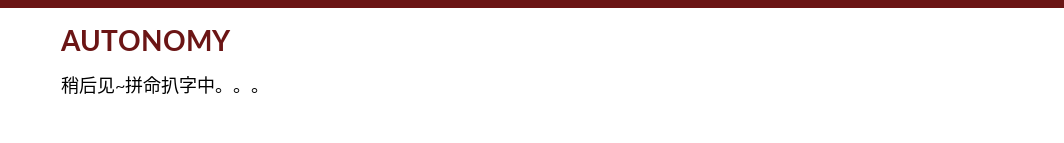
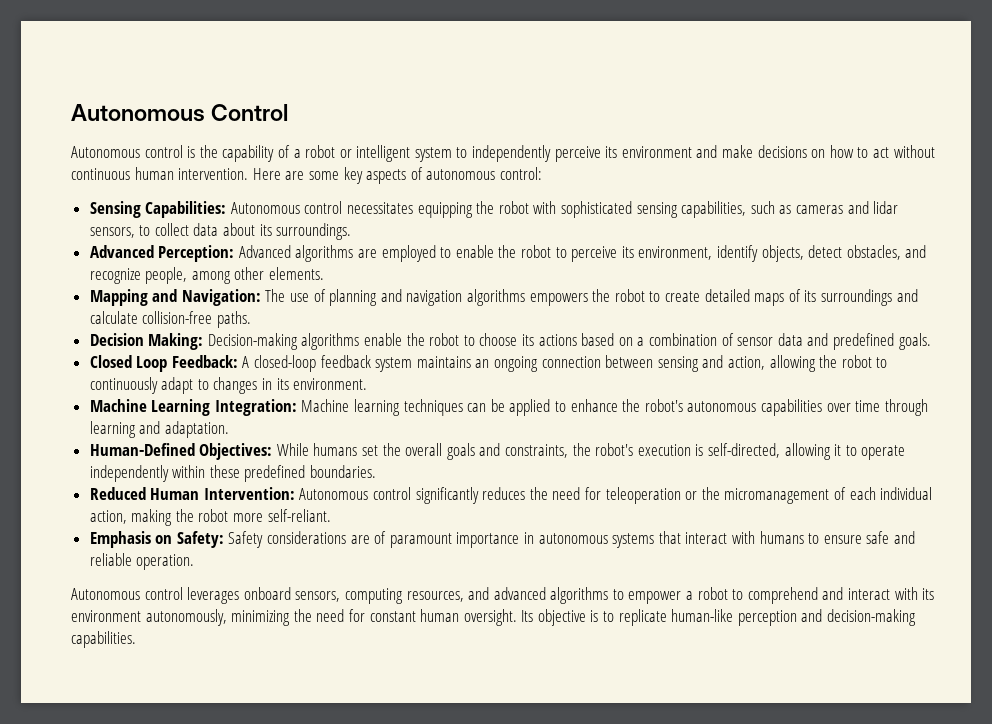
[60,30,231,51] [61,76,269,95] AUTONOMY // 稍后见~拼命扒字中。。。 -> [71,104,289,122] [71,145,935,162] [71,167,542,184] [89,201,899,218] [89,223,352,240] [89,245,927,262] [89,267,325,284] [89,289,918,306] [89,311,251,328] [89,333,931,350] [89,355,888,372] [89,377,368,394] [89,399,928,416] [89,421,229,438] [89,443,906,460] [89,465,377,482] [89,487,933,504] [89,509,331,526] [89,531,915,548] [89,553,195,570] [71,587,935,604] [71,609,917,626] [71,631,136,648] Autonomous Control // Autonomous control is the capability of a robot or intelligent system to independently perceive its environment and make decisions on how to act without continuous human intervention. Here are some key aspects of autonomous control: // Sensing Capabilities: Autonomous control necessitates equipping the robot with sophisticated sensing capabilities, such as cameras and lidar sensors, to collect data about its surroundings. // Advanced Perception: Advanced algorithms are employed to enable the robot to perceive its environment, identify objects, detect obstacles, and recognize people, among other elements. // Mapping and Navigation: The use of planning and navigation algorithms empowers the robot to create detailed maps of its surroundings and calculate collision-free paths. // Decision Making: Decision-making algorithms enable the robot to choose its actions based on a combination of sensor data and predefined goals. // Closed Loop Feedback: A closed-loop feedback system maintains an ongoing connection between sensing and action, allowing the robot to continuously adapt to changes in its environment. // Machine Learning Integration: Machine learning techniques can be applied to enhance the robot's autonomous capabilities over time through learning and adaptation. // Human-Defined Objectives: While humans set the overall goals and constraints, the robot's execution is self-directed, allowing it to operate independently within these predefined boundaries. // Reduced Human Intervention: Autonomous control significantly reduces the need for teleoperation or the micromanagement of each individual action, making the robot more self-reliant. // Emphasis on Safety: Safety considerations are of paramount importance in autonomous systems that interact with humans to ensure safe and reliable operation. // Autonomous control leverages onboard sensors, computing resources, and advanced algorithms to empower a robot to comprehend and interact with its environment autonomously, minimizing the need for constant human oversight. Its objective is to replicate human-like perception and decision-making capabilities.

